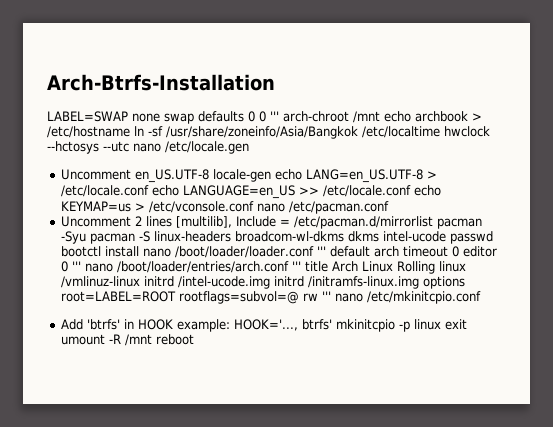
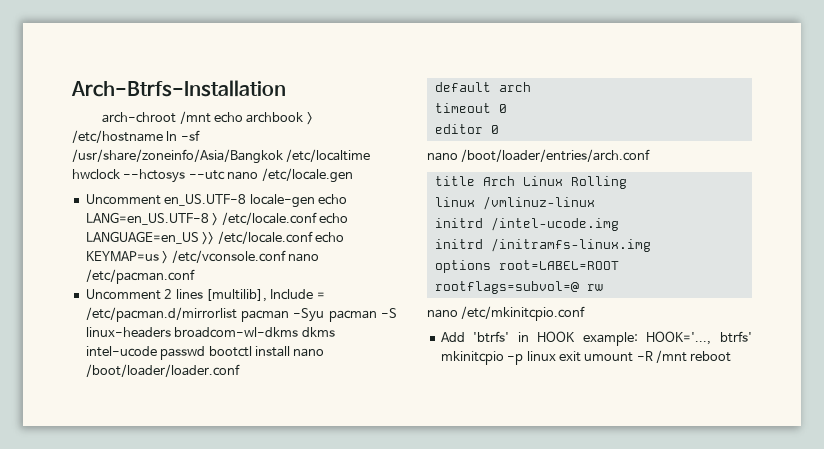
[47,111,279,124] LABEL=SWAP none swap defaults 0 0 ''' -> (286, 88) none
[316,246,326,256] ''' -> (240, 370) //
(399, 251) none -> (531, 87) //
(459, 251) none -> (507, 108) //
[71,261,81,271] ''' -> (499, 129) //
[291,261,301,271] ''' -> (651, 155) //
(435, 267) none -> (627, 182) //
(140, 282) none -> (595, 203) //
(270, 282) none -> (619, 224) //
(419, 282) none -> (651, 245) //
[321,291,331,301] ''' -> (603, 287) //

